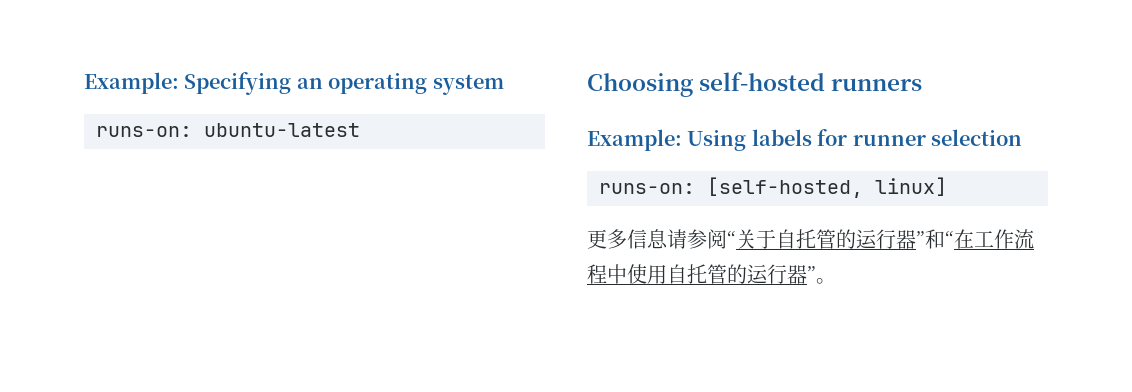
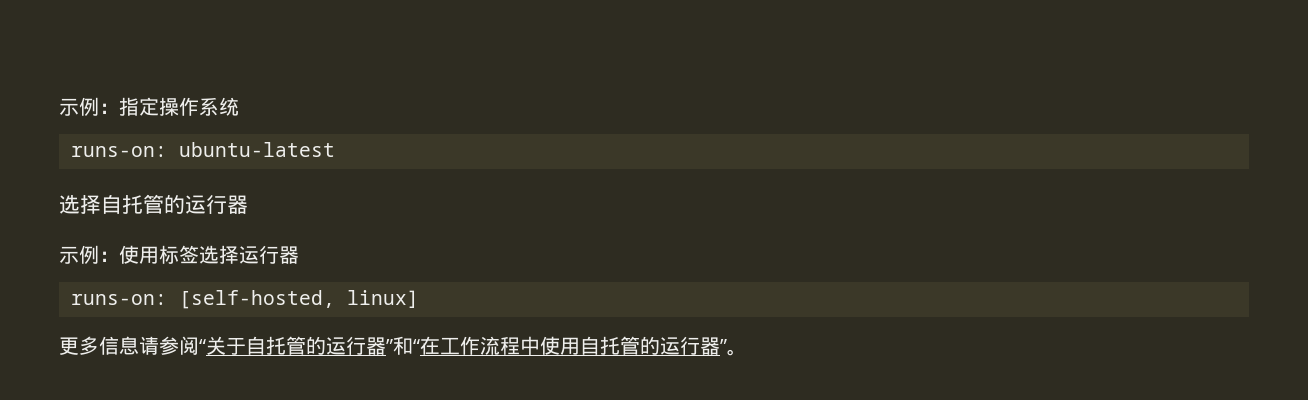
[84,72,504,95] [96,123,360,137] [587,72,923,97] [587,129,1022,151] Example: Specifying an operating system // runs-on: ubuntu-latest // Choosing self-hosted runners // Example: Using labels for runner selection -> [59,97,239,116] [71,142,335,157] [59,194,248,214] [59,245,299,264] 示例：指定操作系统 // runs-on: ubuntu-latest // 选择自托管的运行器 // 示例：使用标签选择运行器

